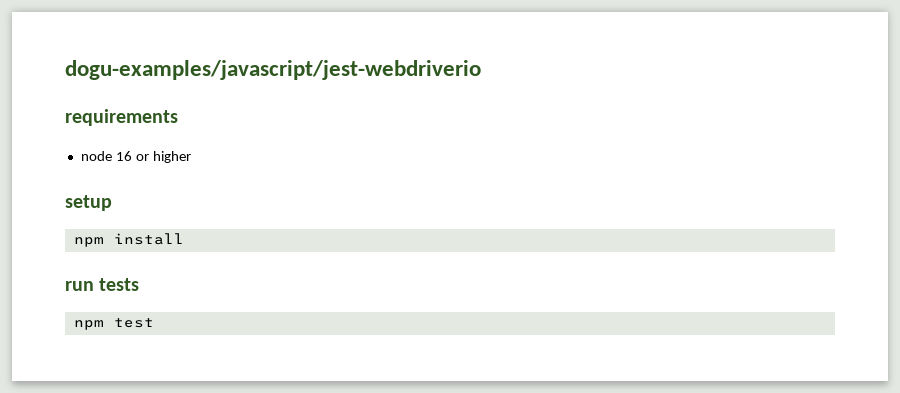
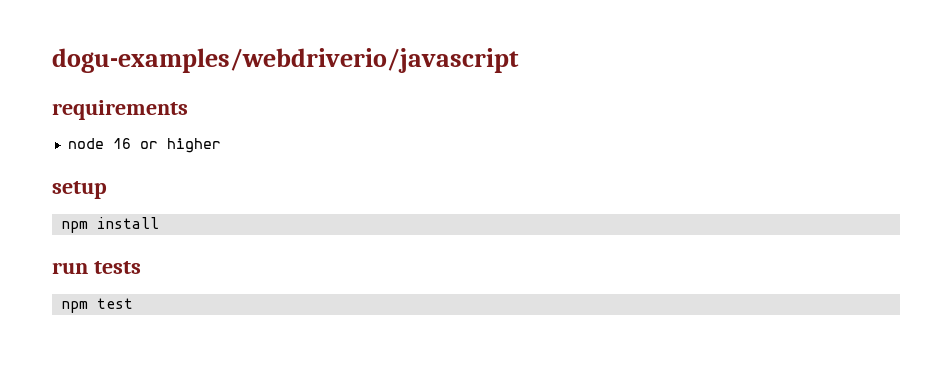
[65,60,481,80] dogu-examples/javascript/jest-webdriverio -> [52,48,519,73] dogu-examples/webdriverio/javascript

